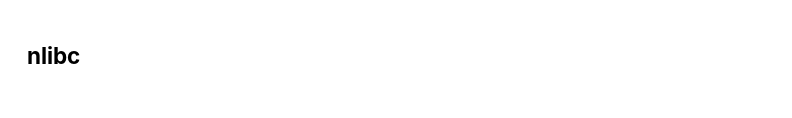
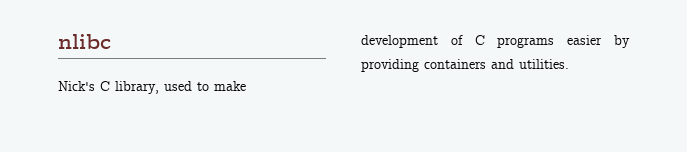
(80, 55) none -> [58,81,246,94] [361,35,630,48] [361,59,569,72] // Nick's C library, used to make development of C programs easier by providing containers and utilities.

